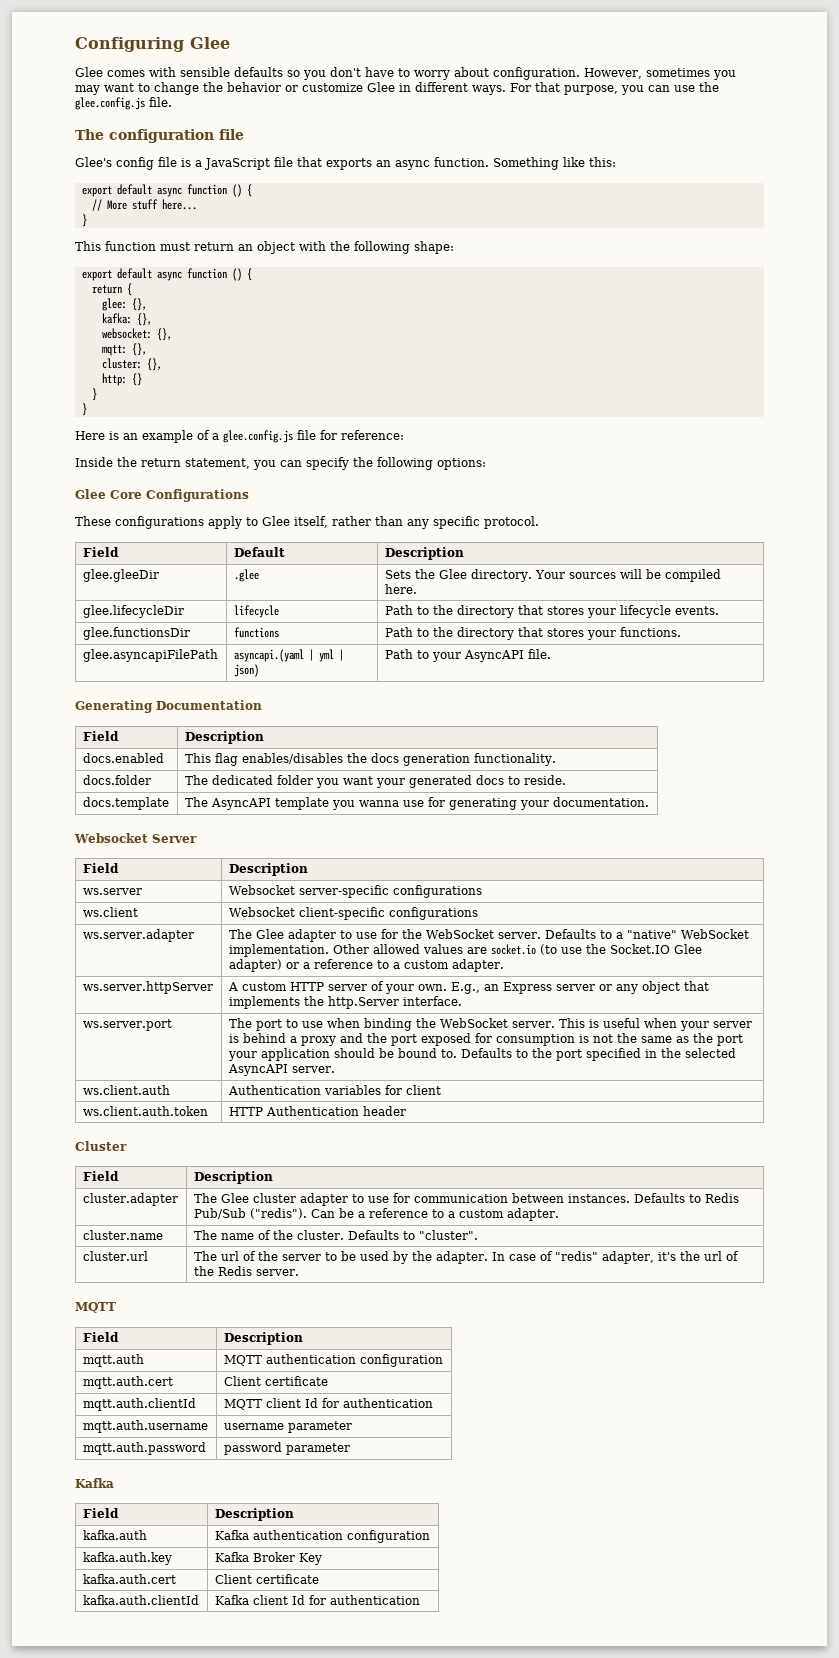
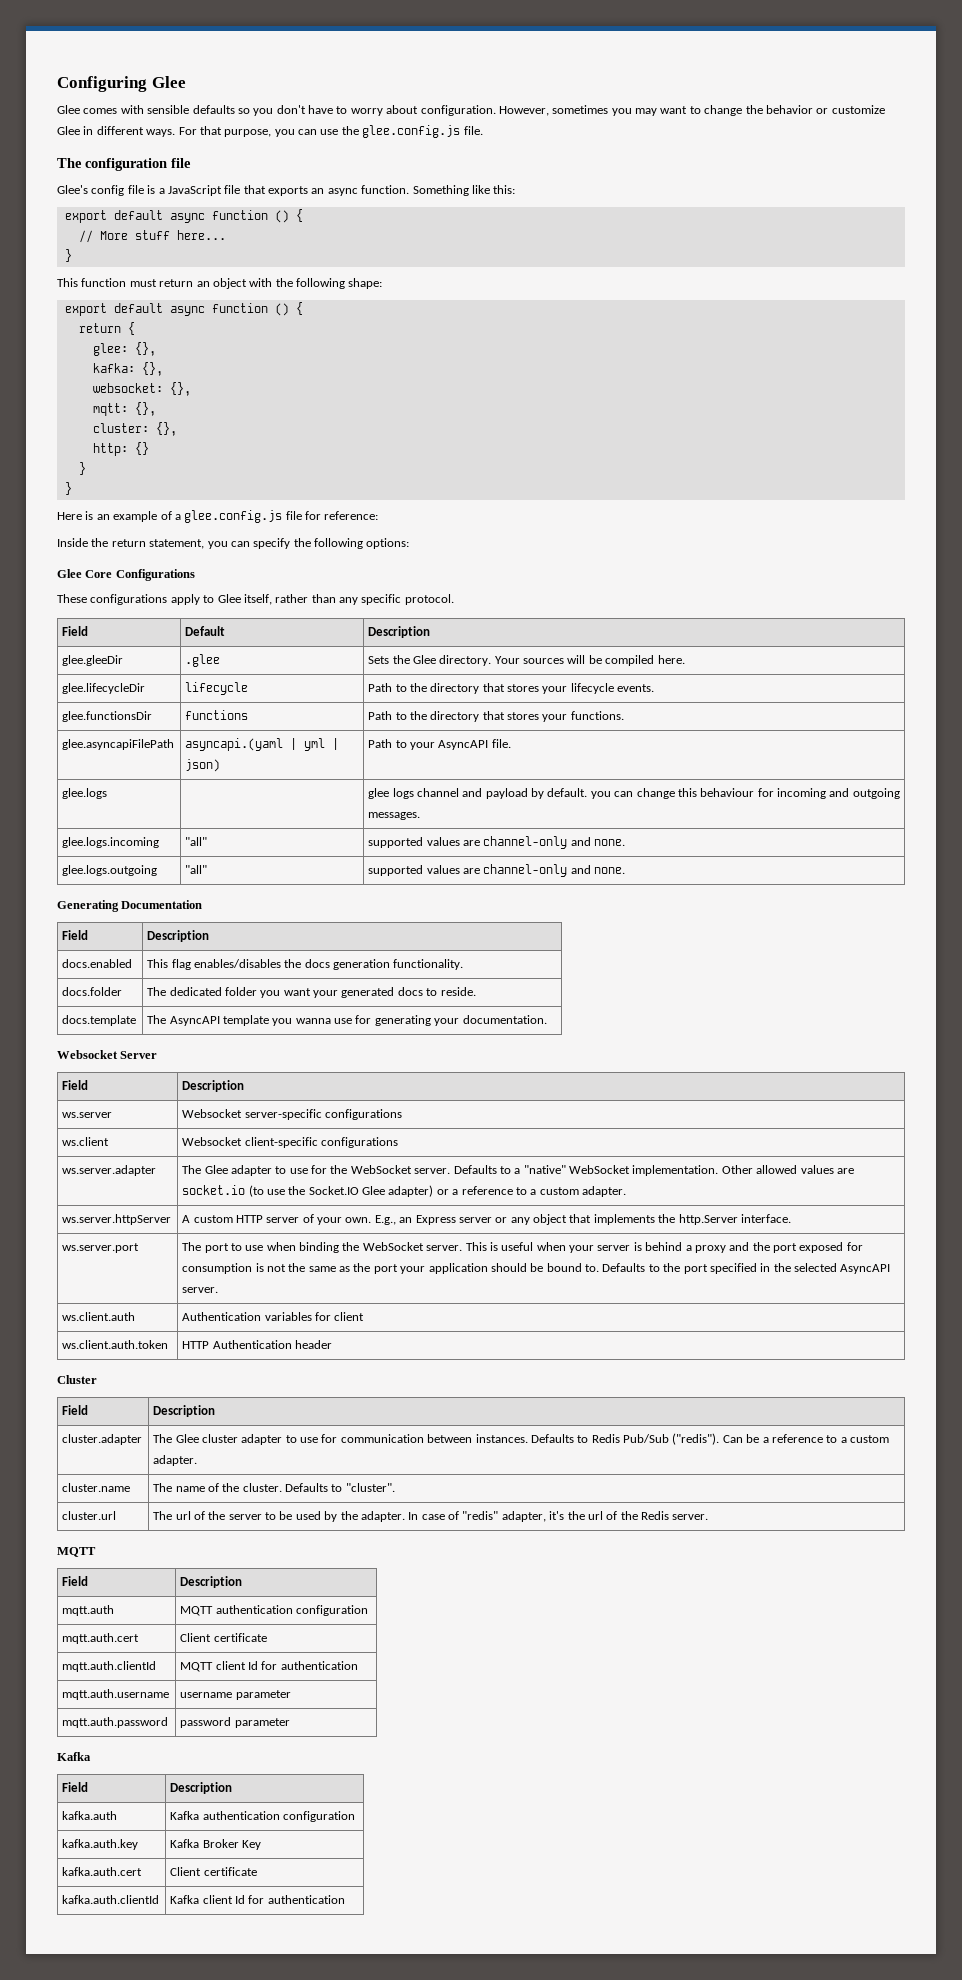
(551, 654) none -> [62,788,108,799] [368,788,900,799] [368,812,421,820] [62,837,160,848] [185,837,208,846] [368,836,625,849] [62,865,158,876] [185,865,208,874] [368,864,625,877] // glee.logs | | glee logs channel and payload by default. you can change this behaviour for incoming and outgoing messages. // glee.logs.incoming | "all" | supported values are channel-only and none. // glee.logs.outgoing | "all" | supported values are channel-only and none.

